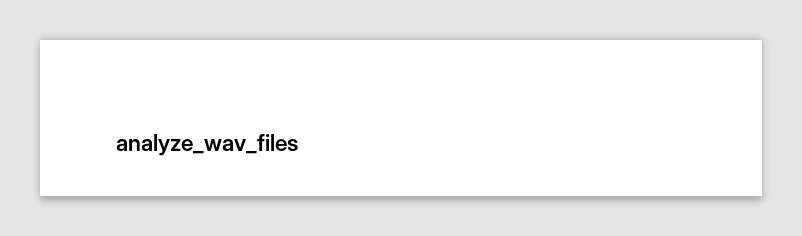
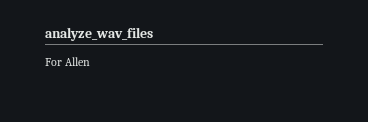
(298, 145) none -> [45,57,91,66] // For Allen

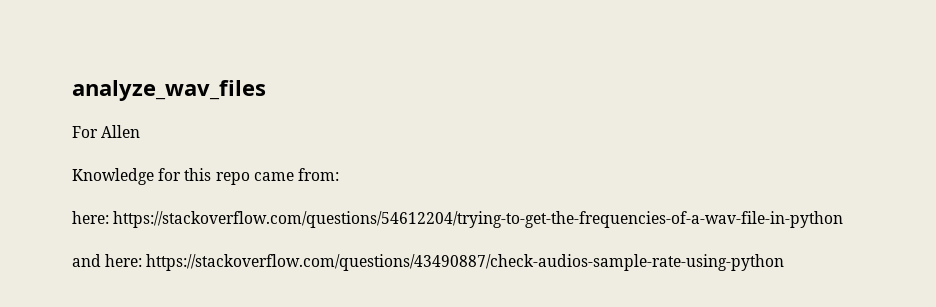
(91, 61) none -> [72,168,339,185] [72,211,844,228] [72,254,785,271] // Knowledge for this repo came from: // here: https://stackoverflow.com/questions/54612204/trying-to-get-the-frequencies-of-a-wav-file-in-python // and here: https://stackoverflow.com/questions/43490887/check-audios-sample-rate-using-python

